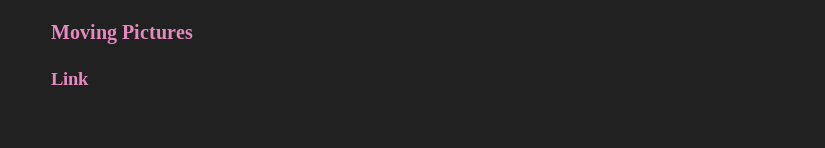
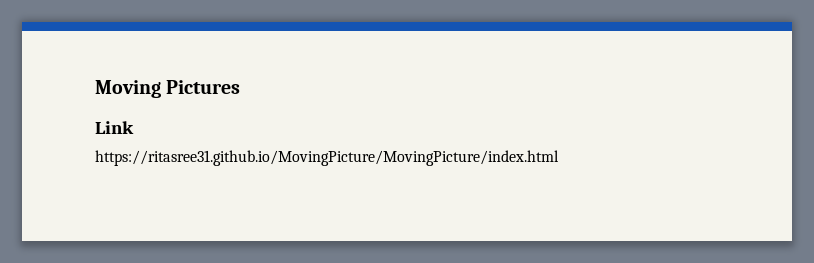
(89, 78) none -> [95,150,559,166] // https://ritasree31.github.io/MovingPicture/MovingPicture/index.html

